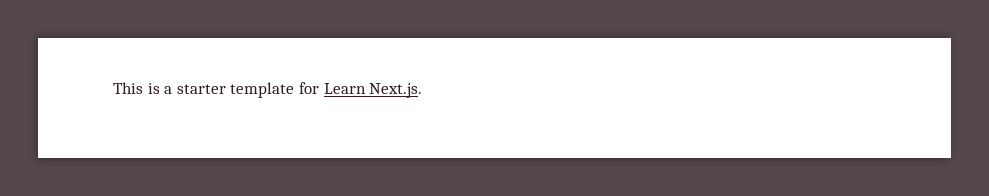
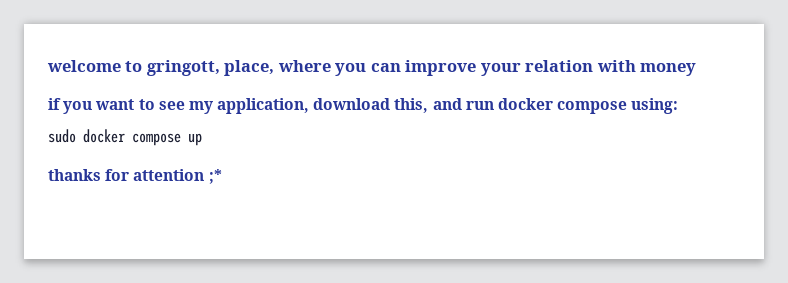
[113,82,423,98] This is a starter template for Learn Next.js. -> [47,60,697,76] [48,98,679,114] [48,129,202,146] [48,169,222,184] welcome to gringott, place, where you can improve your relation with money // if you want to see my application, download this, and run docker compose using: // sudo docker compose up // thanks for attention ;*

